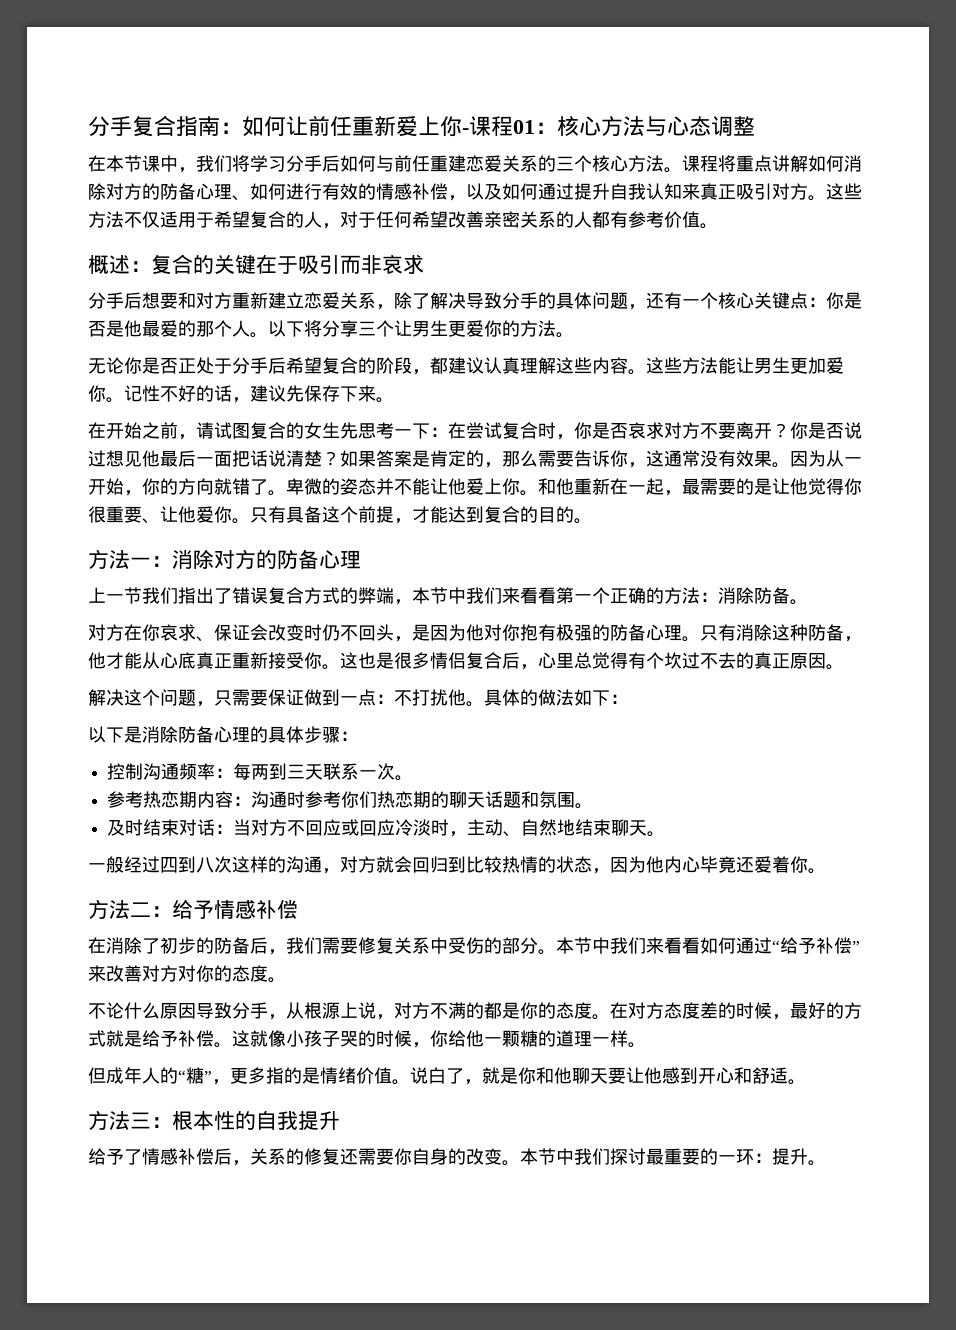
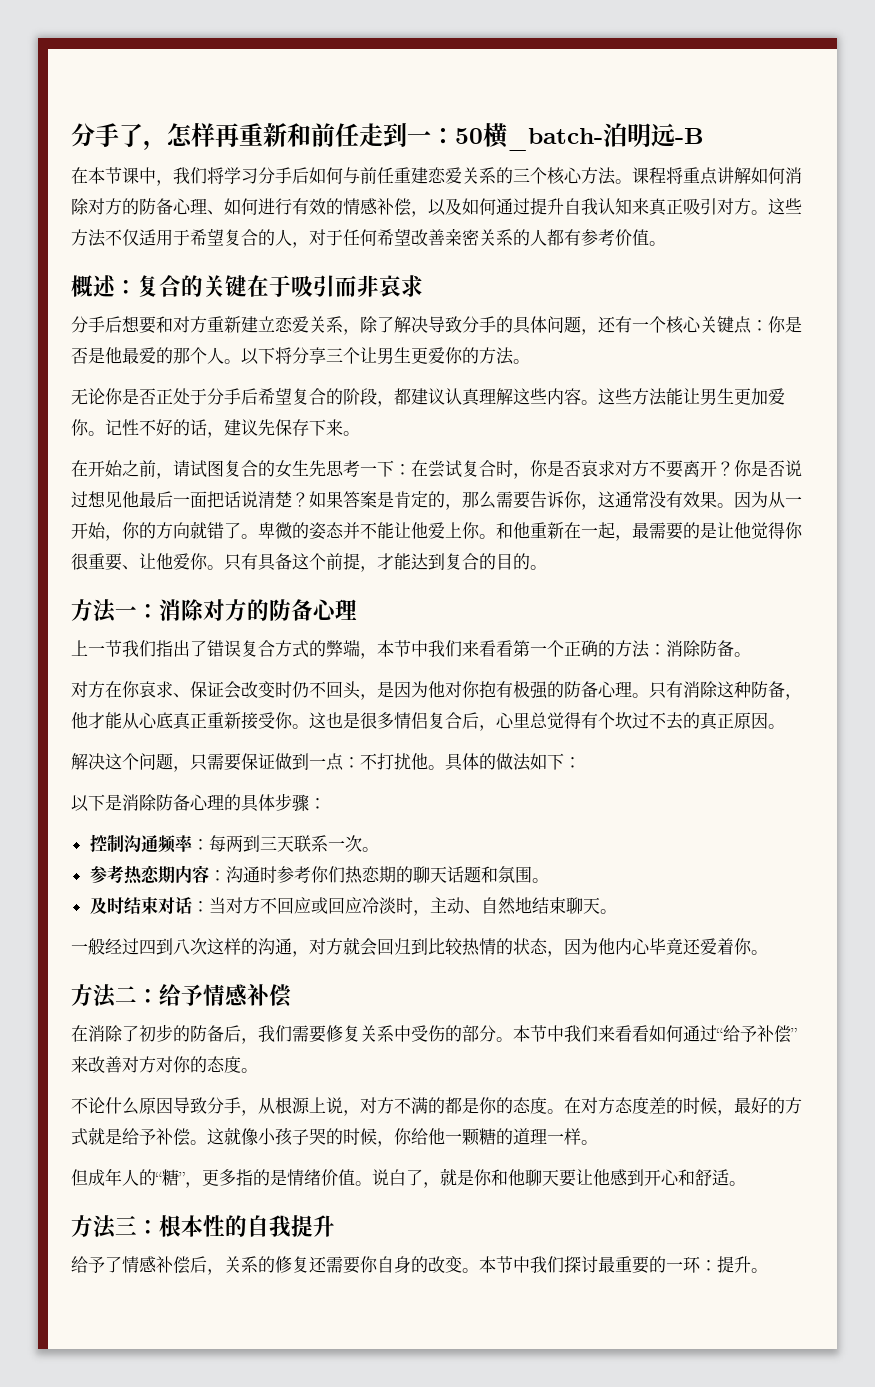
[88,115,755,137] 分手复合指南：如何让前任重新爱上你-课程01：核心方法与心态调整 -> [71,123,704,151] 分手了，怎样再重新和前任走到一：50横_batch-泊明远-B

